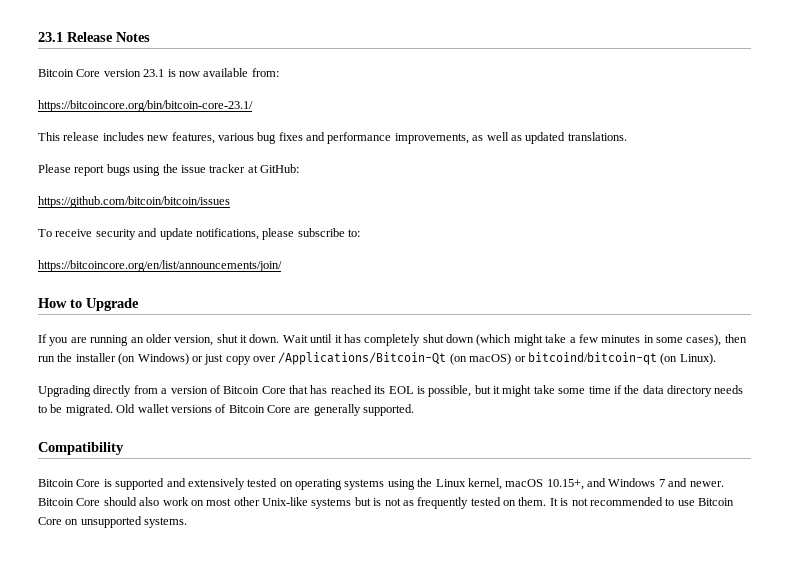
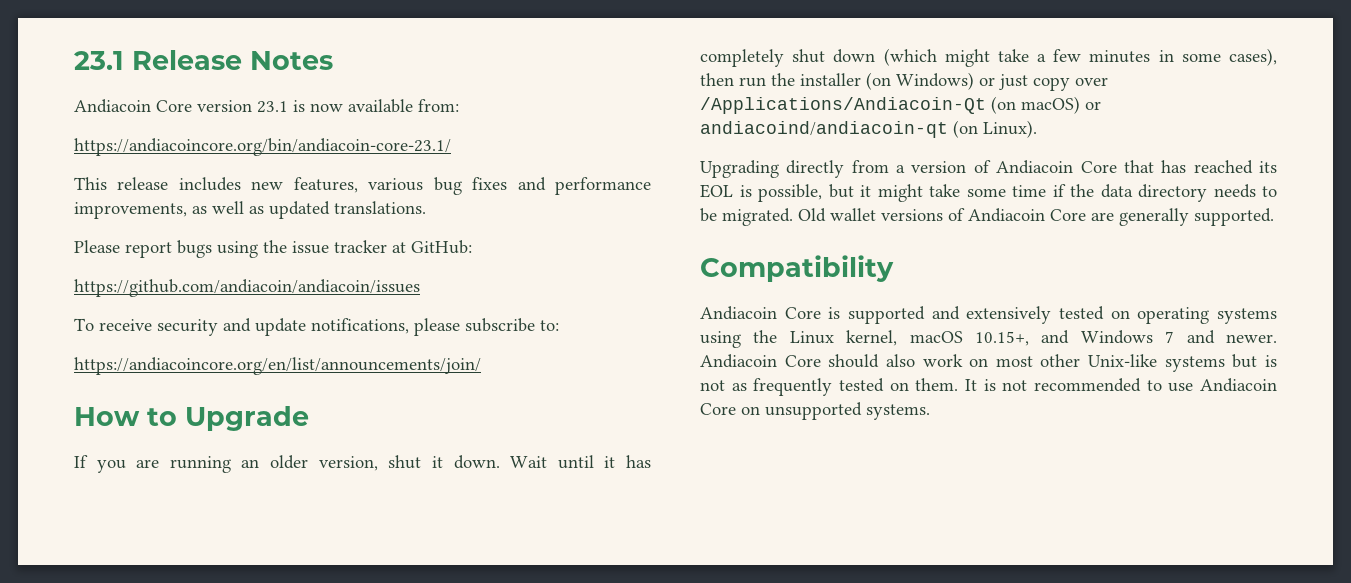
[38,69,74,77] Bitcoin -> [74,99,151,113] Andiacoin
[38,100,253,112] https://bitcoincore.org/bin/bitcoin-core-23.1/ -> [74,138,451,156] https://andiacoincore.org/bin/andiacoin-core-23.1/
[38,196,230,208] https://github.com/bitcoin/bitcoin/issues -> [74,279,420,297] https://github.com/andiacoin/andiacoin/issues
[38,260,282,272] https://bitcoincore.org/en/list/announcements/join/ -> [74,357,481,375] https://andiacoincore.org/en/list/announcements/join/
[278,352,447,365] /Applications/Bitcoin-Qt -> [700,97,986,114] /Applications/Andiacoin-Qt
[527,352,657,365] bitcoind/bitcoin-qt -> [700,121,948,138] andiacoind/andiacoin-qt
[223,386,260,394] Bitcoin -> [996,160,1074,174] Andiacoin
[228,405,265,413] Bitcoin -> [968,208,1045,222] Andiacoin
[38,479,74,487] Bitcoin -> [700,306,777,320] Andiacoin
[38,498,74,506] Bitcoin -> [700,354,777,368] Andiacoin
[698,498,734,506] Bitcoin -> [1200,378,1277,392] Andiacoin

